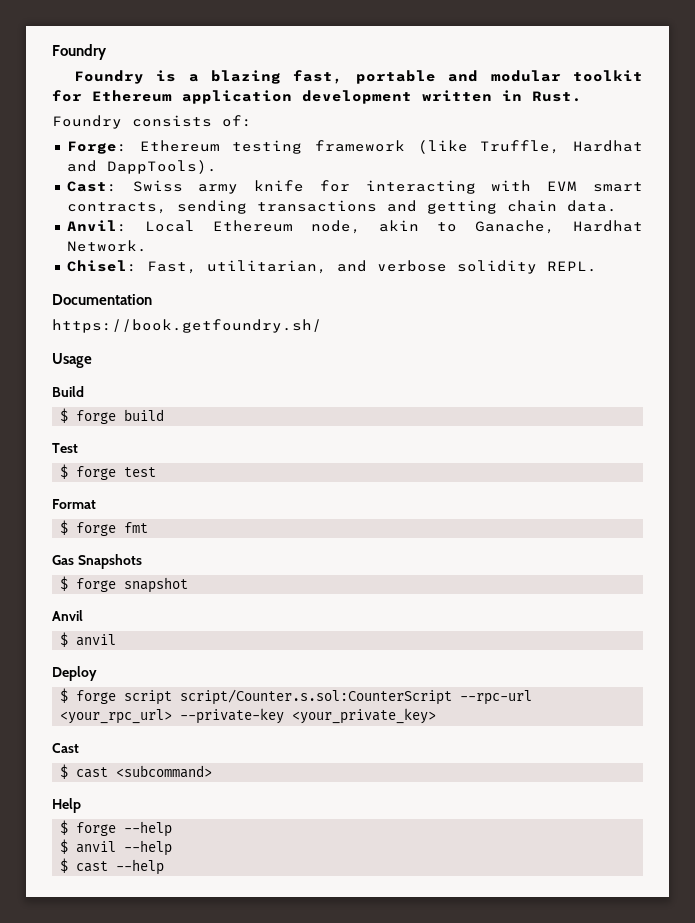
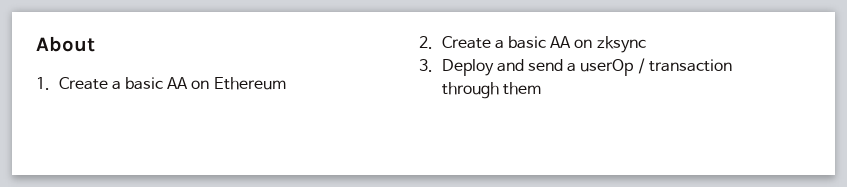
[52,44,107,60] [73,70,643,84] [52,90,582,104] [52,115,252,129] [66,140,643,154] [66,160,217,174] [66,180,643,194] [66,200,617,214] [66,220,643,234] [66,240,147,252] [66,260,597,274] [52,294,152,305] [52,319,322,333] [52,353,92,368] [52,386,84,397] [60,408,165,424] [52,443,78,453] [60,464,157,480] [52,499,96,509] [60,520,149,536] [52,554,142,569] [60,576,189,593] [52,610,83,621] [60,632,117,647] [52,666,97,681] [60,688,533,705] [60,708,437,724] [52,743,79,753] [60,764,213,779] [52,798,81,813] [60,820,173,837] [60,839,173,856] [60,858,165,875] Foundry // Foundry is a blazing fast, portable and modular toolkit for Ethereum application development written in Rust. // Foundry consists of: // Forge: Ethereum testing framework (like Truffle, Hardhat and DappTools). // Cast: Swiss army knife for interacting with EVM smart contracts, sending transactions and getting chain data. // Anvil: Local Ethereum node, akin to Ganache, Hardhat Network. // Chisel: Fast, utilitarian, and verbose solidity REPL. // Documentation // https://book.getfoundry.sh/ // Usage // Build // $ forge build // Test // $ forge test // Format // $ forge fmt // Gas Snapshots // $ forge snapshot // Anvil // $ anvil // Deploy // $ forge script script/Counter.s.sol:CounterScript --rpc-url <your_rpc_url> --private-key <your_private_key> // Cast // $ cast <subcommand> // Help // $ forge --help // $ anvil --help // $ cast --help -> [36,36,95,52] [36,77,286,90] [419,36,646,53] [419,58,732,76] [441,82,541,99] About // 1. Create a basic AA on Ethereum // 2. Create a basic AA on zksync // 3. Deploy and send a userOp / transaction through them

